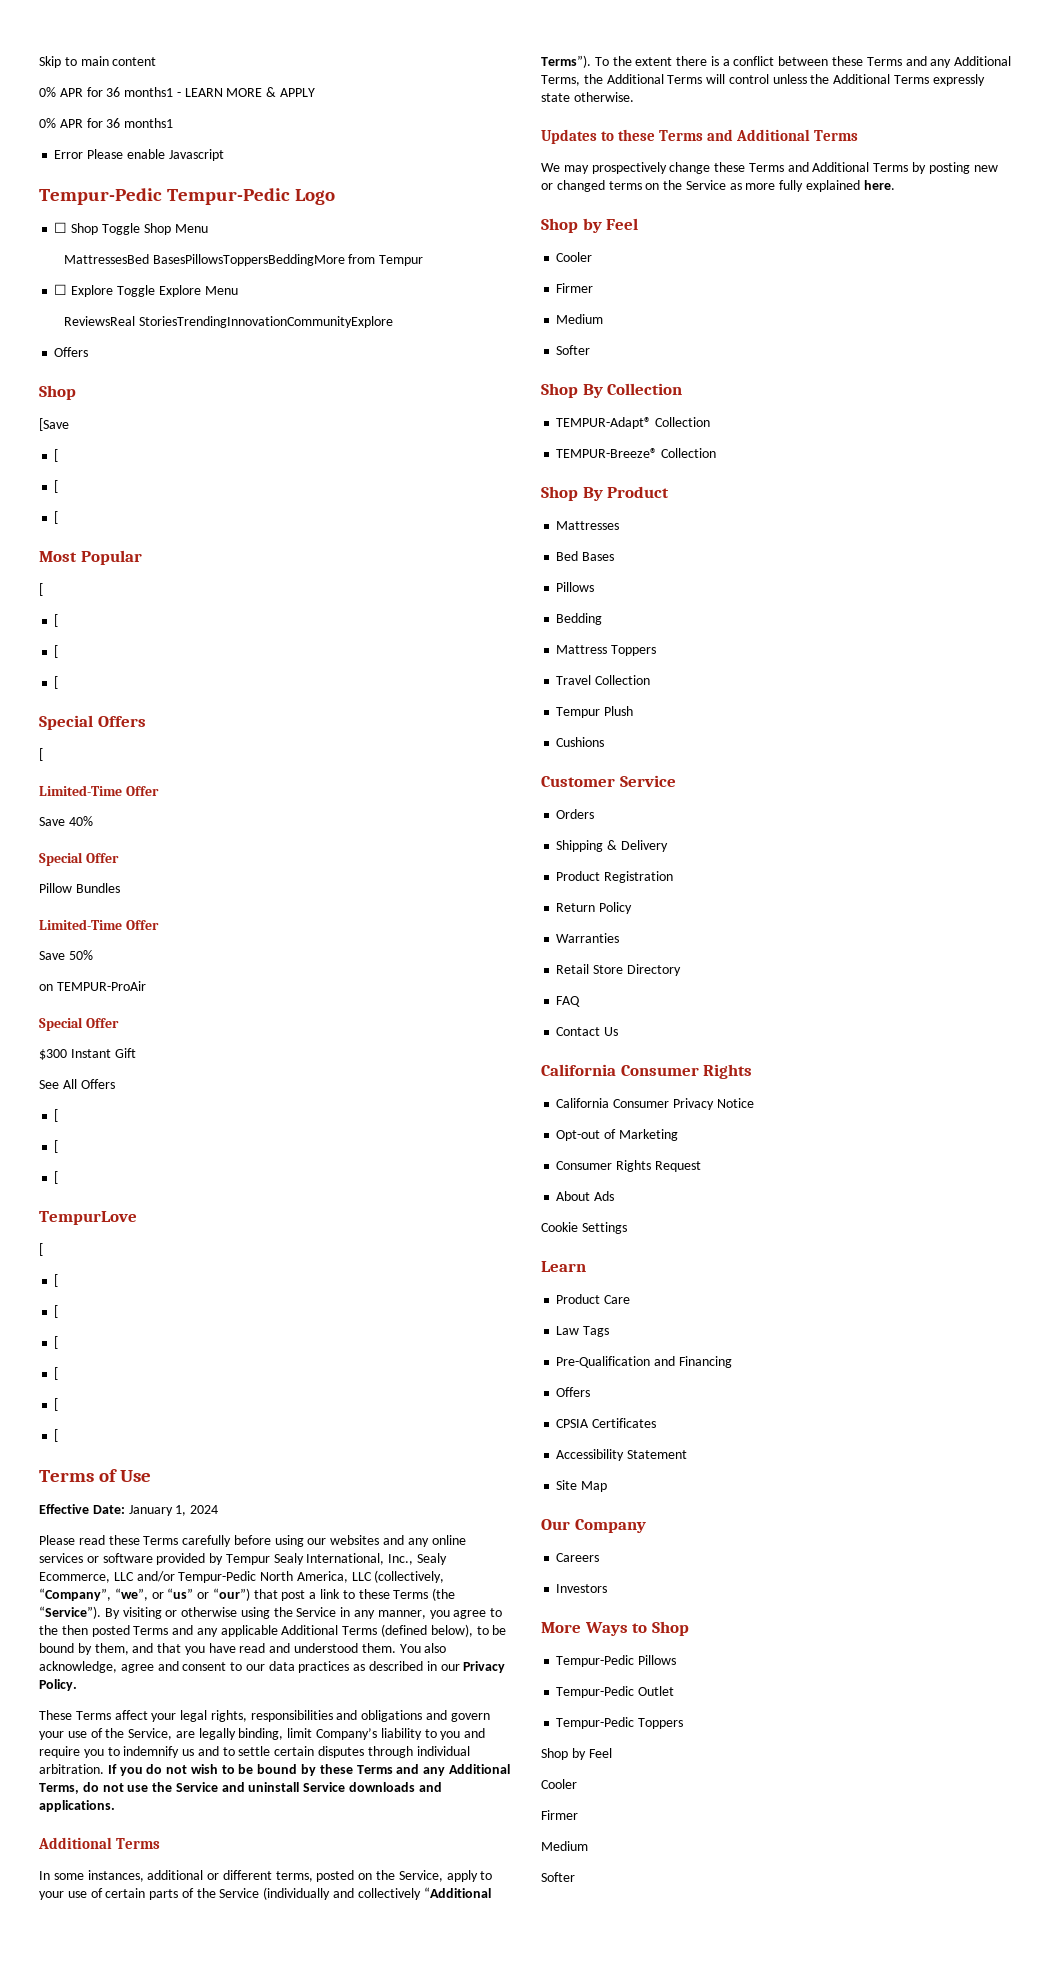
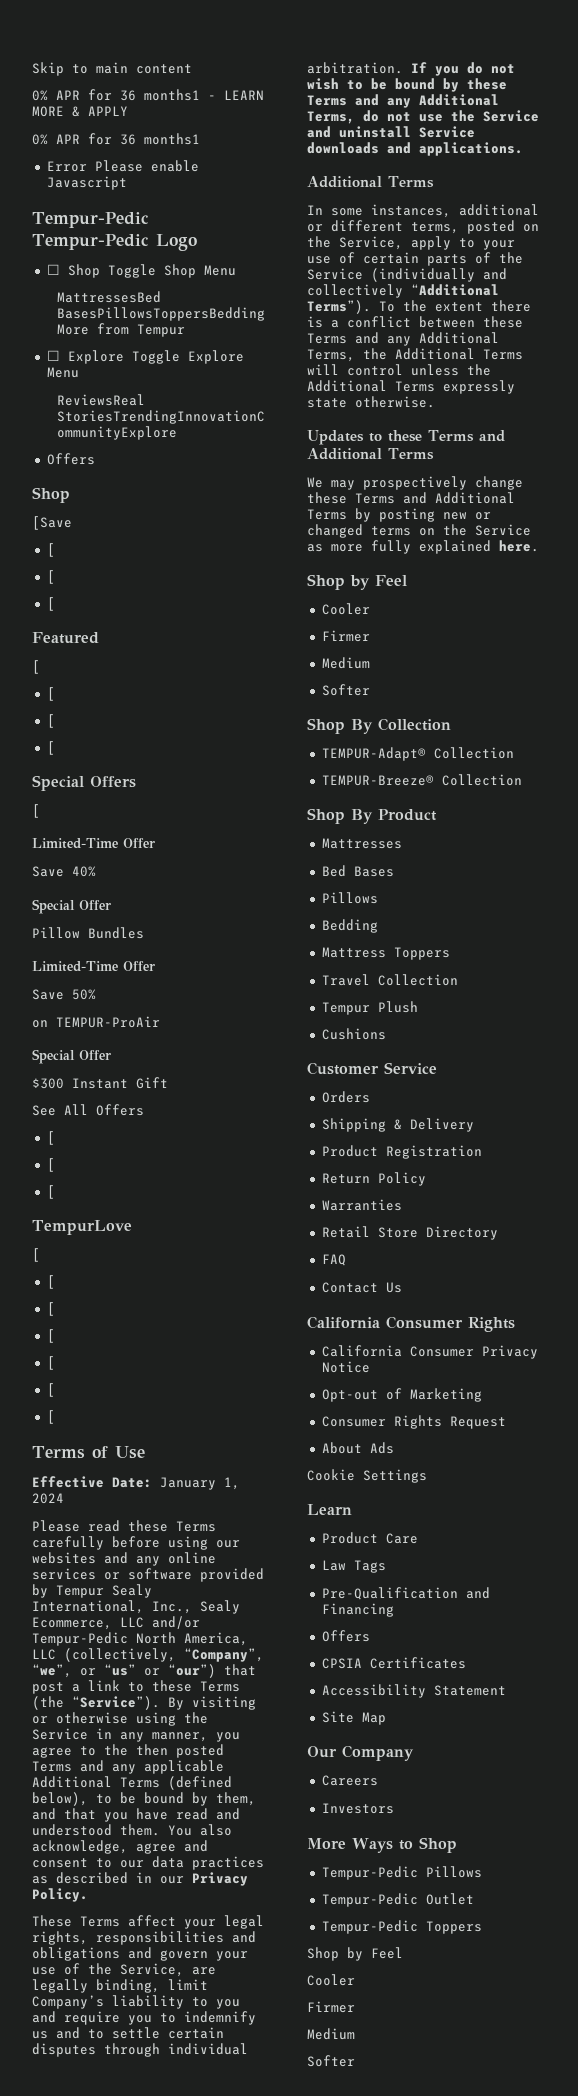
[39,550,142,565] Most Popular -> [32,632,99,644] Featured

